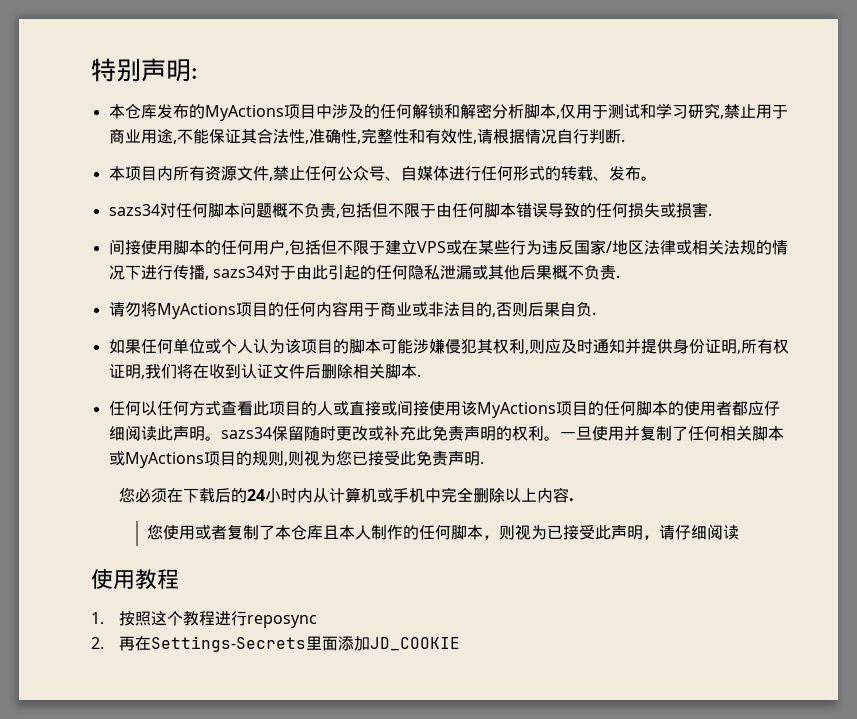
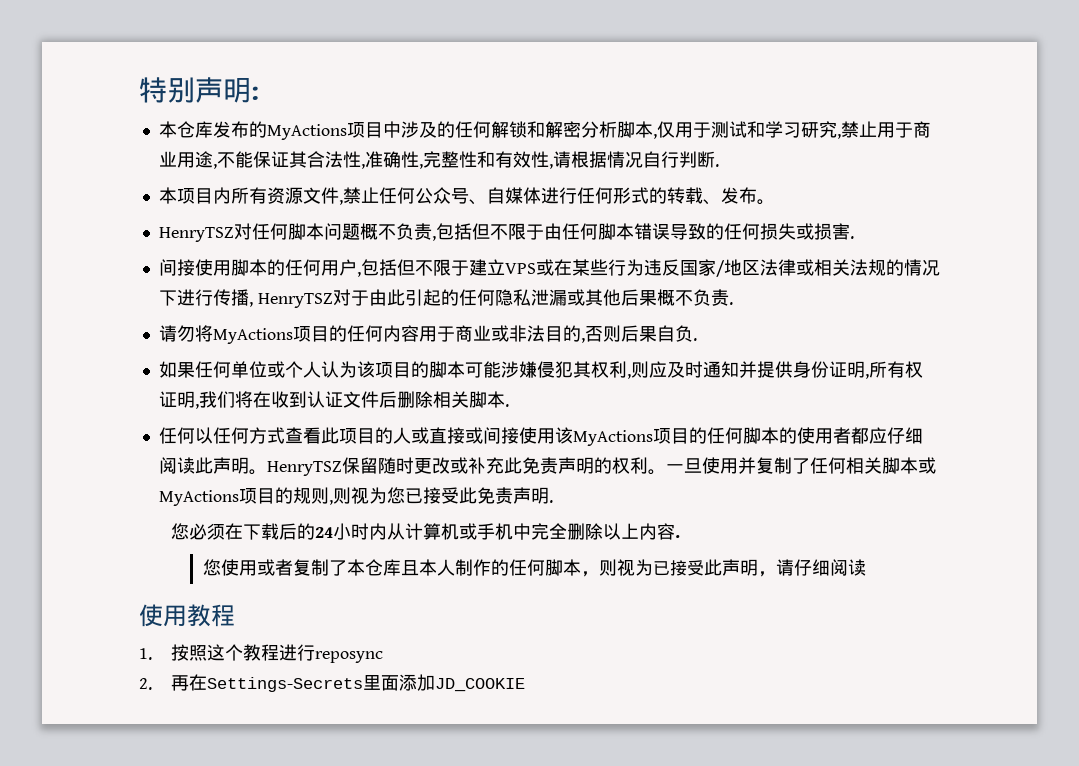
[108,204,160,216] sazs34 -> [158,227,234,242] HenryTSZ
[212,266,264,278] sazs34 -> [257,293,333,308] HenryTSZ
[220,427,272,439] sazs34 -> [266,461,342,476] HenryTSZ

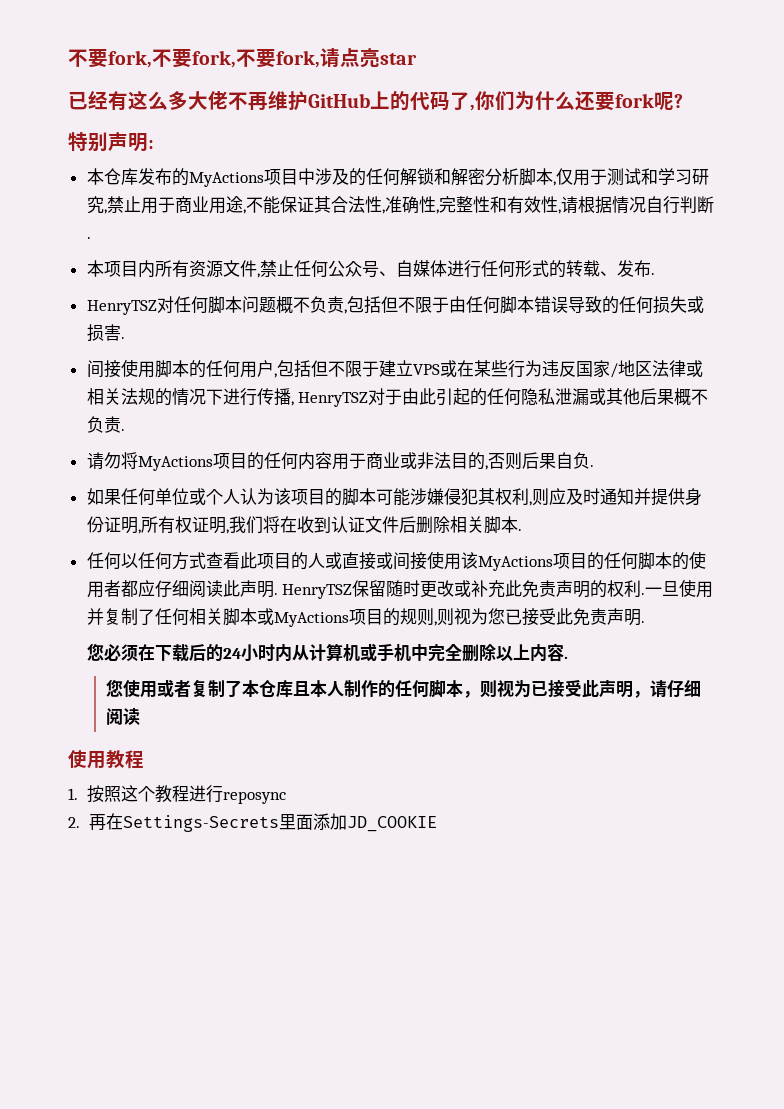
(139, 90) none -> [68,48,417,68] [68,90,683,111] 不要fork,不要fork,不要fork,请点亮star // 已经有这么多大佬不再维护GitHub上的代码了,你们为什么还要fork呢? //
[756,199,775,205] 。 -> [650,273,655,275] .
[248,469,267,475] 。 -> [273,593,278,595] .
[647,469,666,475] 。 -> [641,593,646,595] .

